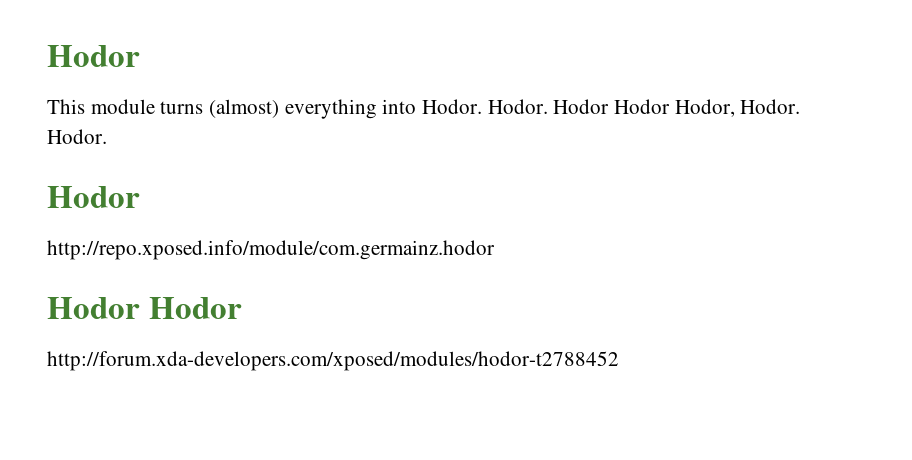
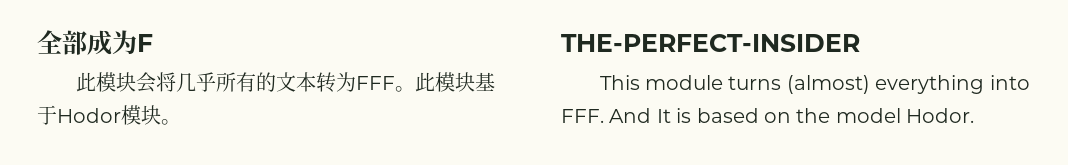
[47,45,140,67] Hodor -> [37,30,153,55] [75,72,495,93] [37,105,181,125] [561,34,860,52] 全部成为F // 此模块会将几乎所有的文本转为FFF。此模块基于Hodor模块。 // THE-PERFECT-INSIDER
[422,99,801,117] [47,129,107,144] [47,186,140,208] [47,240,495,260] [47,297,242,319] [47,351,619,371] Hodor. Hodor. Hodor Hodor Hodor, Hodor. Hodor. // Hodor // http://repo.xposed.info/module/com.germainz.hodor // Hodor Hodor // http://forum.xda-developers.com/xposed/modules/hodor-t2788452 -> [561,108,975,123] FFF. And It is based on the model Hodor.

